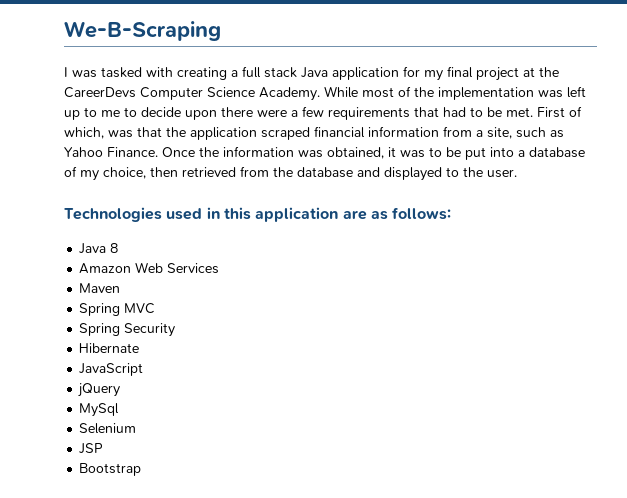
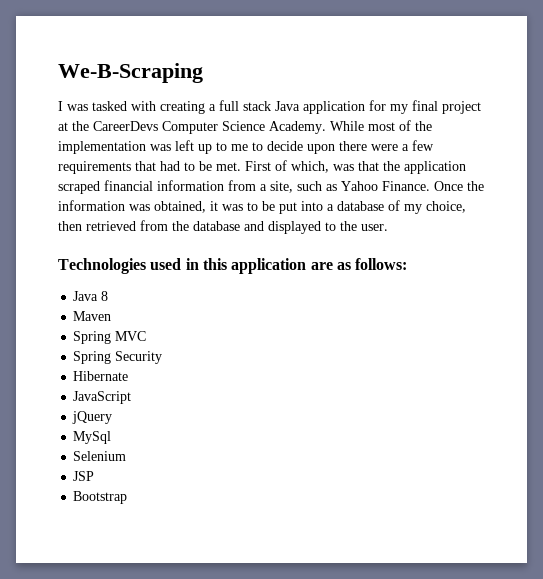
[79,262,220,274] // Amazon Web Services -> (109, 296) none

